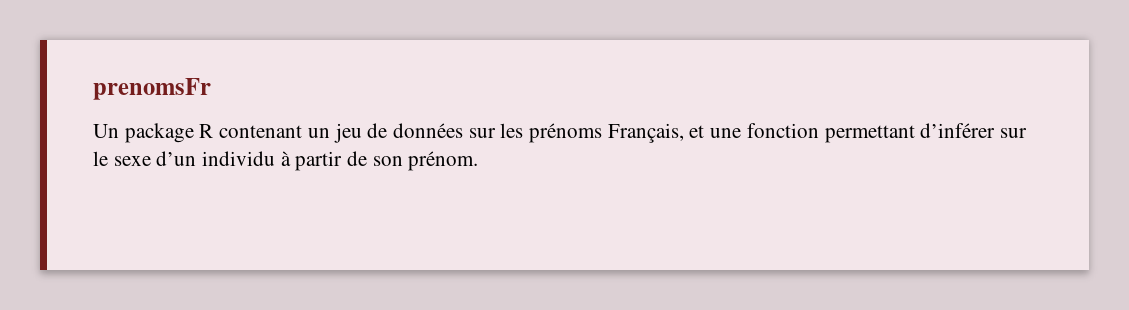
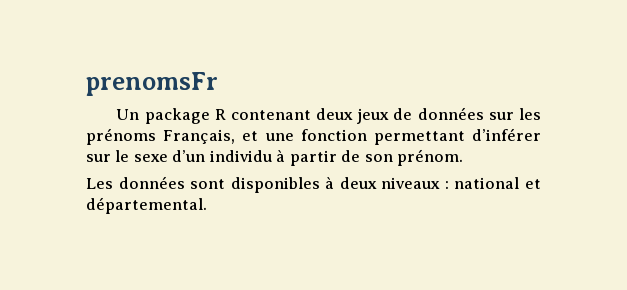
[307,123,362,143] un jeu -> [316,108,390,124] deux jeux
(479, 161) none -> [86,176,541,193] [86,197,207,214] // Les données sont disponibles à deux niveaux : national et départemental.

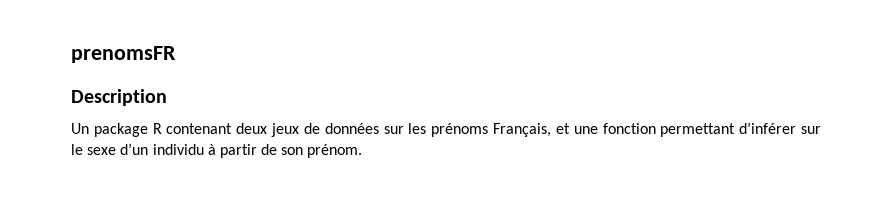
[86,72,218,96] prenomsFr -> [71,46,176,63] [71,89,167,106] prenomsFR // Description
[86,176,541,193] [86,197,207,214] // Les données sont disponibles à deux niveaux : national et départemental. -> (363, 151) none

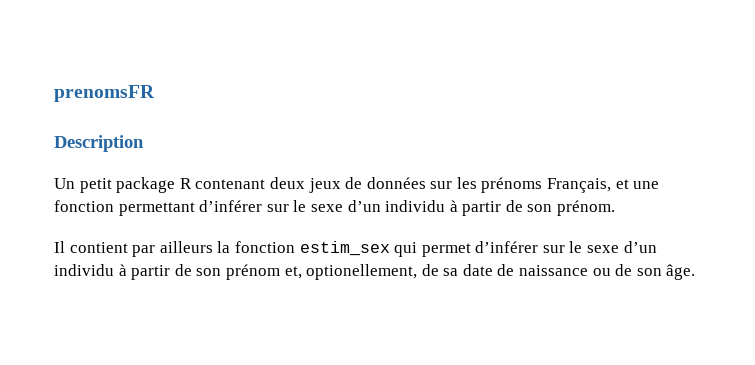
(89, 128) none -> [79,178,112,193] petit
(363, 151) none -> [54,241,657,257] [54,264,696,280] // Il contient par ailleurs la fonction estim_sex qui permet d’inférer sur le sexe d’un individu à partir de son prénom et, optionellement, de sa date de naissance ou de son âge.

